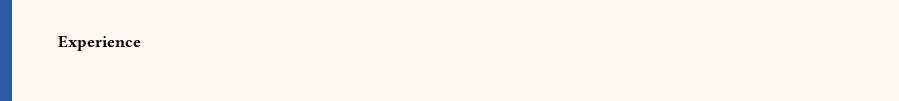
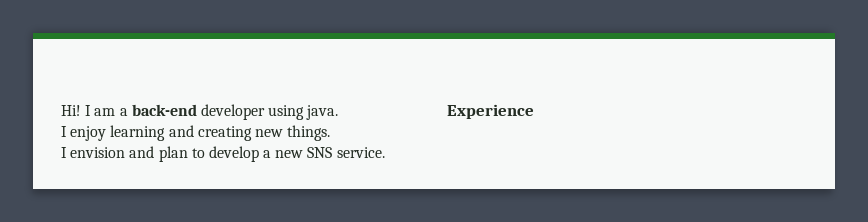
(58, 43) none -> [61,104,339,120] [61,125,331,141] [61,146,385,162] Hi! I am a back-end developer using java. // I enjoy learning and creating new things. // I envision and plan to develop a new SNS service. //

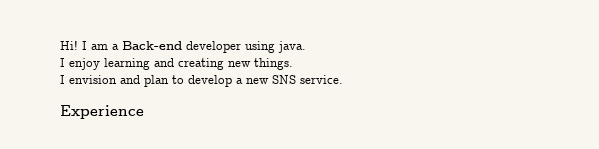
[131,104,197,116] back-end -> [122,41,182,50] Back-end

